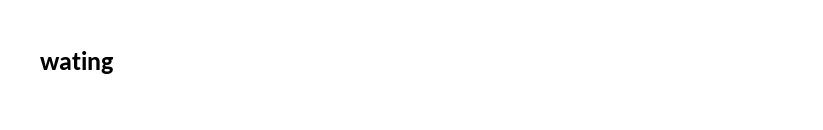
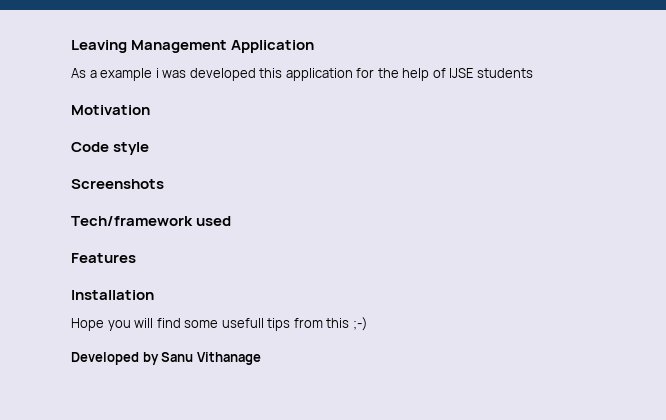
[40,51,114,74] wating -> [71,40,315,53] [71,68,533,81] [71,105,150,115] [71,142,150,155] [71,179,164,189] [71,216,232,226] [71,253,136,263] [71,290,154,300] [71,317,368,331] [71,352,261,365] Leaving Management Application // As a example i was developed this application for the help of IJSE students // Motivation // Code style // Screenshots // Tech/framework used // Features // Installation // Hope you will find some usefull tips from this ;-) // Developed by Sanu Vithanage

